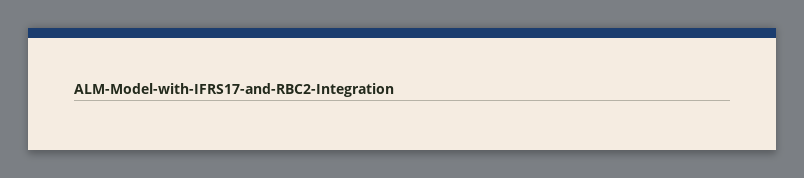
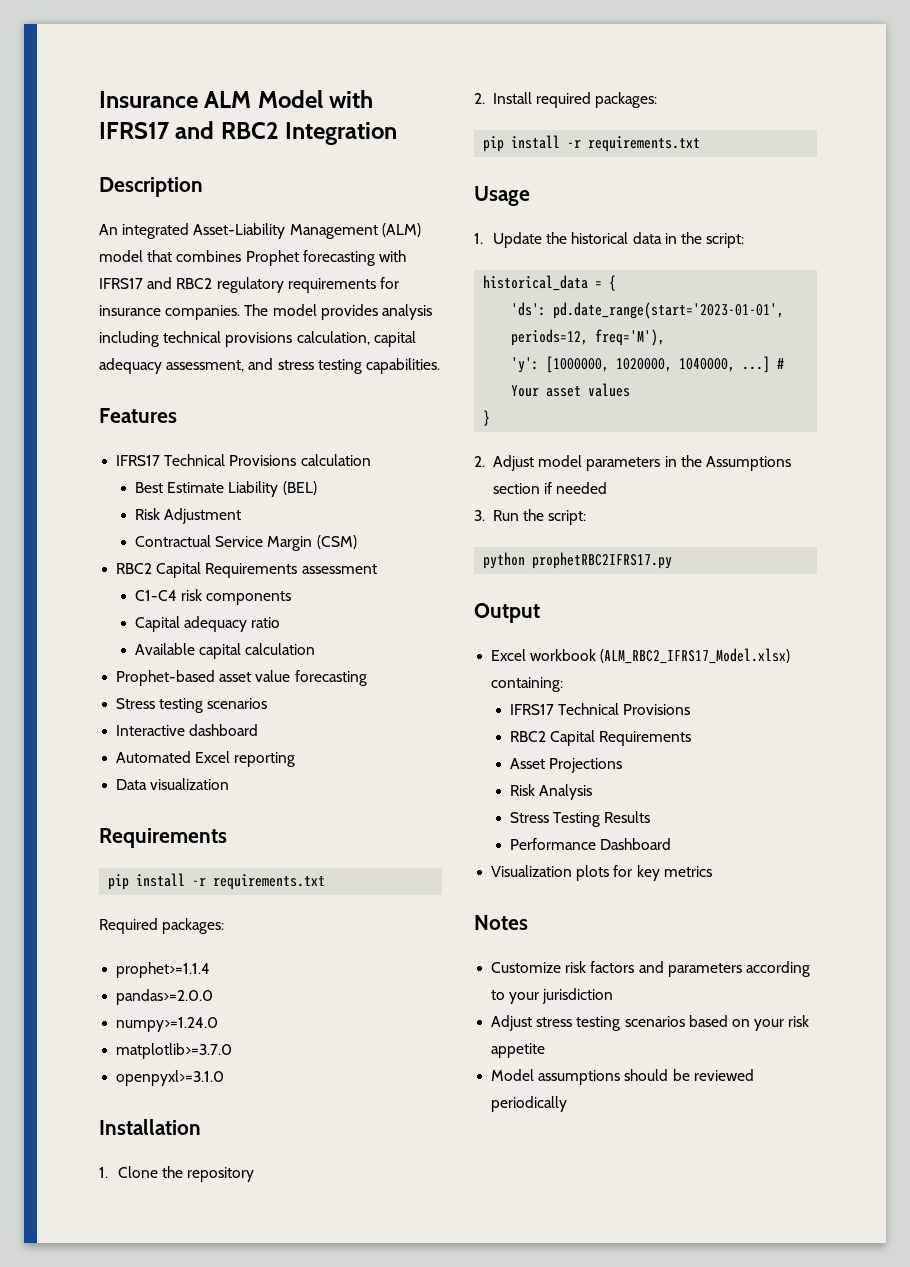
[74,83,394,97] ALM-Model-with-IFRS17-and-RBC2-Integration -> [99,90,374,108] [99,121,398,145] [99,177,203,197] [99,223,421,239] [99,250,406,266] [99,277,399,293] [99,304,432,320] [99,331,416,347] [99,358,440,374] [99,408,177,423] [116,454,371,466] [135,481,317,497] [135,508,242,524] [135,535,357,551] [116,562,377,578] [135,589,292,605] [135,616,281,632] [135,643,316,659] [116,670,367,686] [116,698,268,713] [116,724,259,736] [116,751,296,767] [116,778,230,790] [99,828,227,848] [108,873,326,890] [99,918,225,934] [116,962,211,978] [116,989,214,1005] [116,1017,219,1032] [116,1043,233,1059] [116,1070,225,1086] [99,1119,201,1135] [99,1166,255,1182] [474,92,658,108] [483,135,701,152] [474,186,530,206] [474,232,745,248] [483,275,617,291] [511,302,785,319] [511,329,666,346] [511,356,785,373] [511,383,631,397] [483,410,491,426] [474,455,791,471] [492,482,608,494] [474,509,587,525] [483,552,673,569] [474,603,540,623] [491,648,791,664] [491,677,564,692] [510,703,691,715] [510,730,692,746] [510,758,623,773] [510,784,593,800] [510,811,651,827] [510,838,672,850] [491,865,712,881] [474,915,528,930] [491,961,810,977] [491,988,614,1004] [491,1015,810,1031] [491,1043,546,1058] [491,1069,754,1085] [491,1096,568,1112] Insurance ALM Model with IFRS17 and RBC2 Integration // Description // An integrated Asset-Liability Management (ALM) model that combines Prophet forecasting with IFRS17 and RBC2 regulatory requirements for insurance companies. The model provides analysis including technical provisions calculation, capital adequacy assessment, and stress testing capabilities. // Features // IFRS17 Technical Provisions calculation // Best Estimate Liability (BEL) // Risk Adjustment // Contractual Service Margin (CSM) // RBC2 Capital Requirements assessment // C1-C4 risk components // Capital adequacy ratio // Available capital calculation // Prophet-based asset value forecasting // Stress testing scenarios // Interactive dashboard // Automated Excel reporting // Data visualization // Requirements // pip install -r requirements.txt // Required packages: // prophet>=1.1.4 // pandas>=2.0.0 // numpy>=1.24.0 // matplotlib>=3.7.0 // openpyxl>=3.1.0 // Installation // 1. Clone the repository // 2. Install required packages: // pip install -r requirements.txt // Usage // 1. Update the historical data in the script: // historical_data = { // 'ds': pd.date_range(start='2023-01-01', periods=12, freq='M'), // 'y': [1000000, 1020000, 1040000, ...] # Your asset values // } // 2. Adjust model parameters in the Assumptions section if needed // 3. Run the script: // python prophetRBC2IFRS17.py // Output // Excel workbook (ALM_RBC2_IFRS17_Model.xlsx) containing: // IFRS17 Technical Provisions // RBC2 Capital Requirements // Asset Projections // Risk Analysis // Stress Testing Results // Performance Dashboard // Visualization plots for key metrics // Notes // Customize risk factors and parameters according to your jurisdiction // Adjust stress testing scenarios based on your risk appetite // Model assumptions should be reviewed periodically

